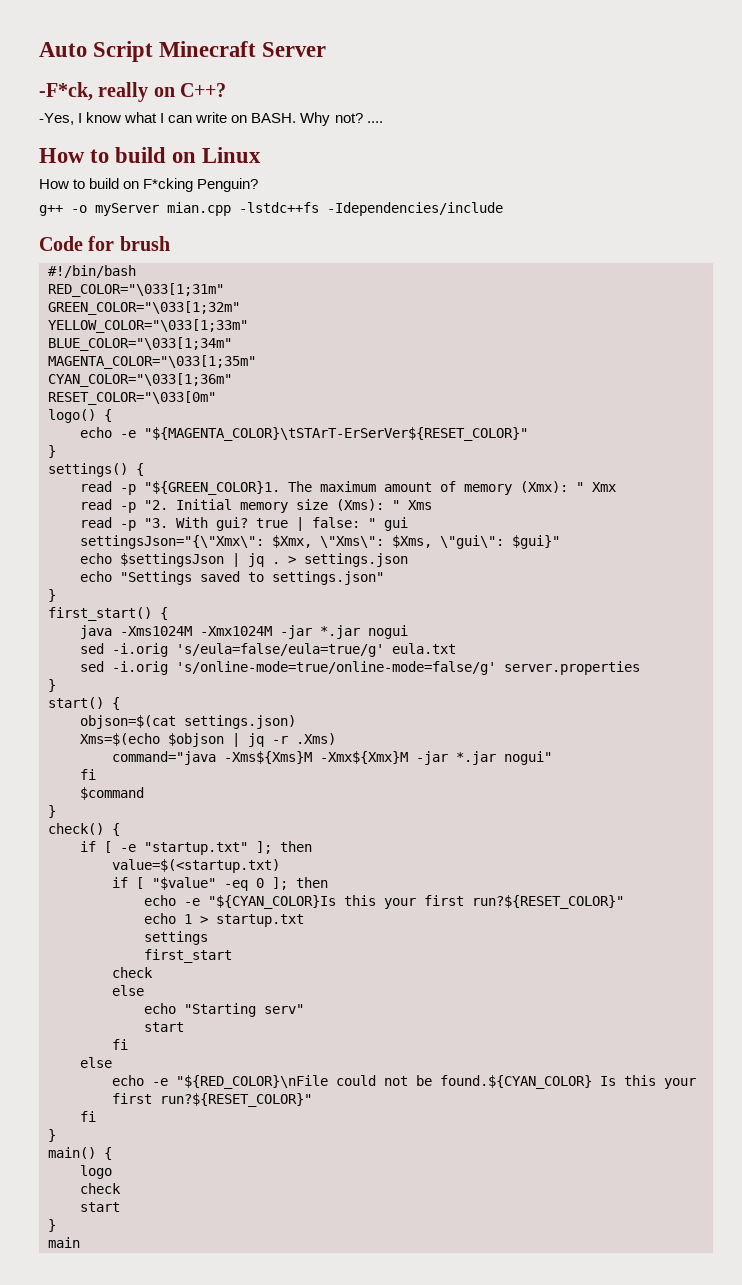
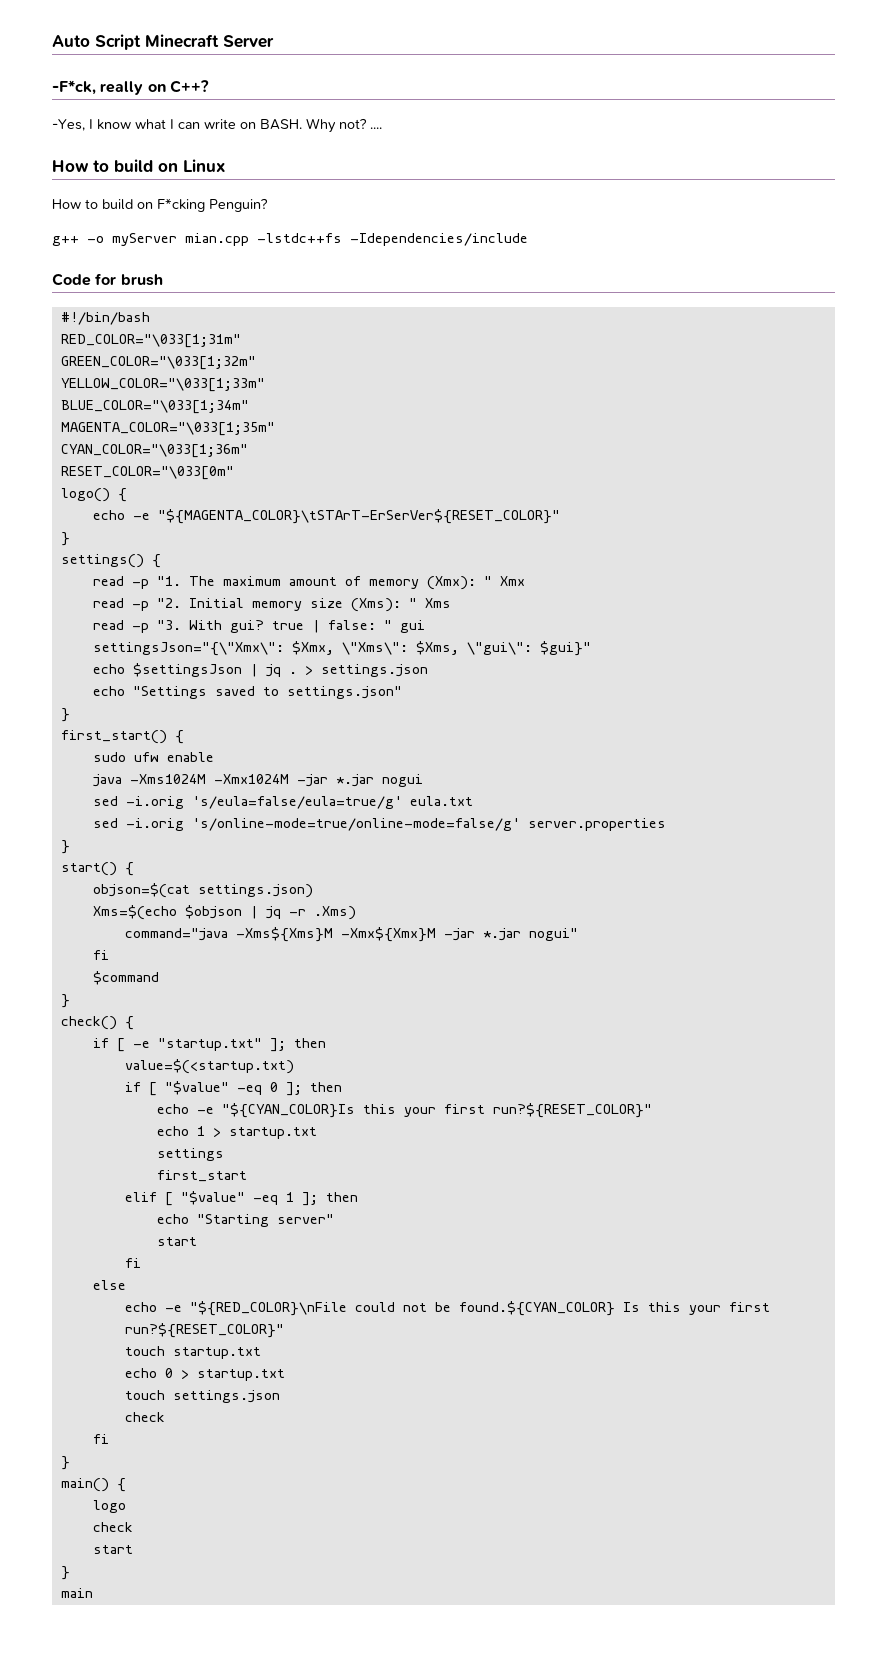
[144,481,280,495] "${GREEN_COLOR}1. -> [156,576,181,586] "1.
(168, 613) none -> [92,752,214,762] // sudo ufw enable
[112,967,153,978] [112,985,144,996] check // else -> [124,1191,358,1206] elif [ "$value" -eq 1 ]; then
[264,1004,304,1014] serv" -> [276,1214,334,1224] server"
(312, 1100) none -> [124,1346,261,1359] [124,1368,285,1381] [124,1390,280,1403] [124,1412,165,1422] // touch startup.txt // echo 0 > startup.txt // touch settings.json // check

